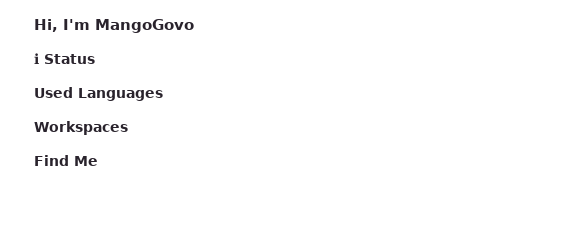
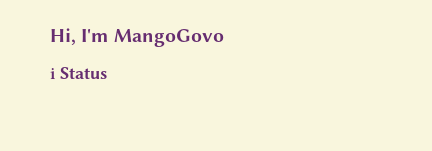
[34,87,163,101] [34,121,128,135] [34,155,98,166] // Used Languages // Workspaces // Find Me -> (107, 73) none

